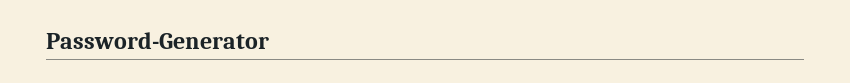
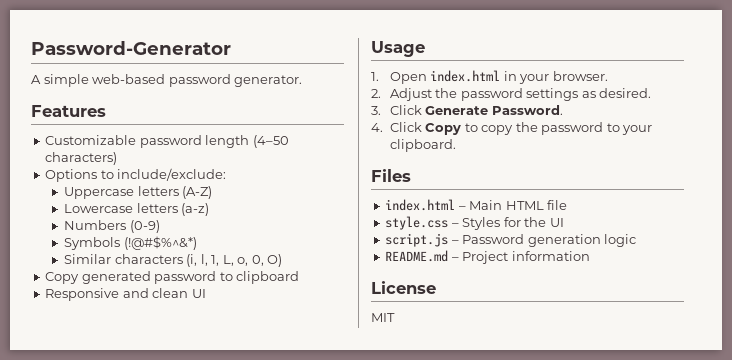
(269, 40) none -> [31,74,303,87] [31,105,106,117] [45,135,289,148] [45,152,118,165] [45,168,227,182] [64,186,213,199] [64,203,210,216] [64,220,160,233] [64,236,197,250] [64,254,283,267] [45,271,300,284] [45,288,206,301] [371,41,425,57] [371,70,608,84] [371,88,652,101] [371,105,563,115] [371,122,653,135] [389,139,456,152] [371,169,411,182] [385,199,568,211] [385,216,564,230] [385,233,637,247] [385,250,590,264] [371,281,436,294] [371,313,395,322] // A simple web-based password generator. // Features // Customizable password length (4–50 characters) // Options to include/exclude: // Uppercase letters (A-Z) // Lowercase letters (a-z) // Numbers (0-9) // Symbols (!@#$%^&*) // Similar characters (i, l, 1, L, o, 0, O) // Copy generated password to clipboard // Responsive and clean UI // Usage // 1. Open index.html in your browser. // 2. Adjust the password settings as desired. // 3. Click Generate Password. // 4. Click Copy to copy the password to your clipboard. // Files // index.html – Main HTML file // style.css – Styles for the UI // script.js – Password generation logic // README.md – Project information // License // MIT

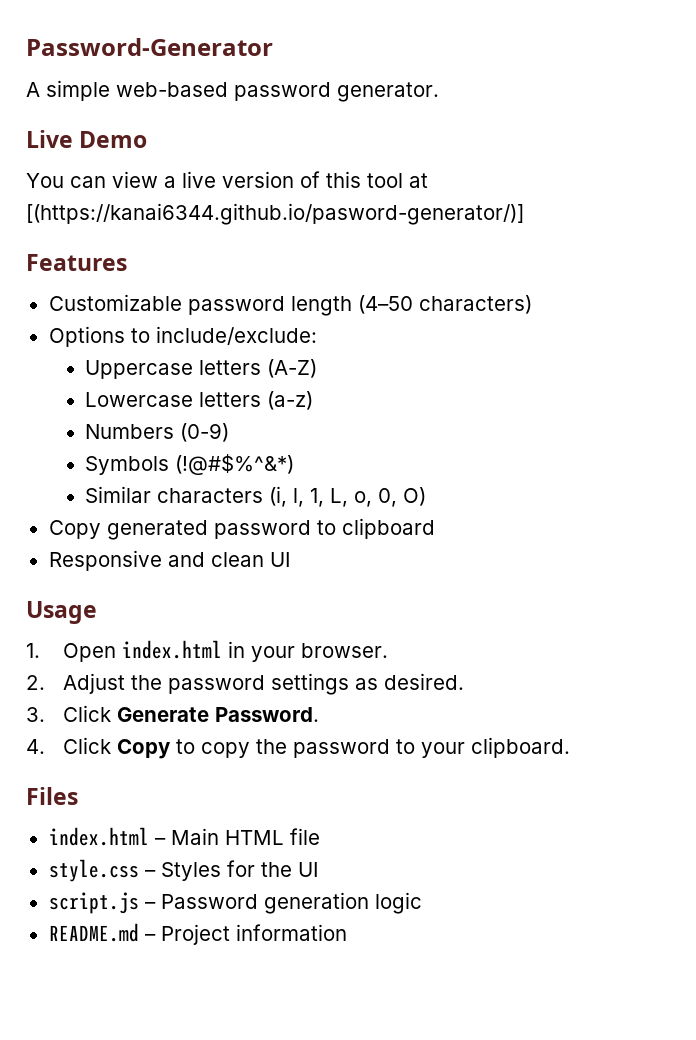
(303, 81) none -> [26,130,148,148] [26,171,428,188] [26,203,524,225] // Live Demo // You can view a live version of this tool at [(https://kanai6344.github.io/pasword-generator/)]
[371,281,436,294] [371,313,395,322] // License // MIT -> (347, 932) none

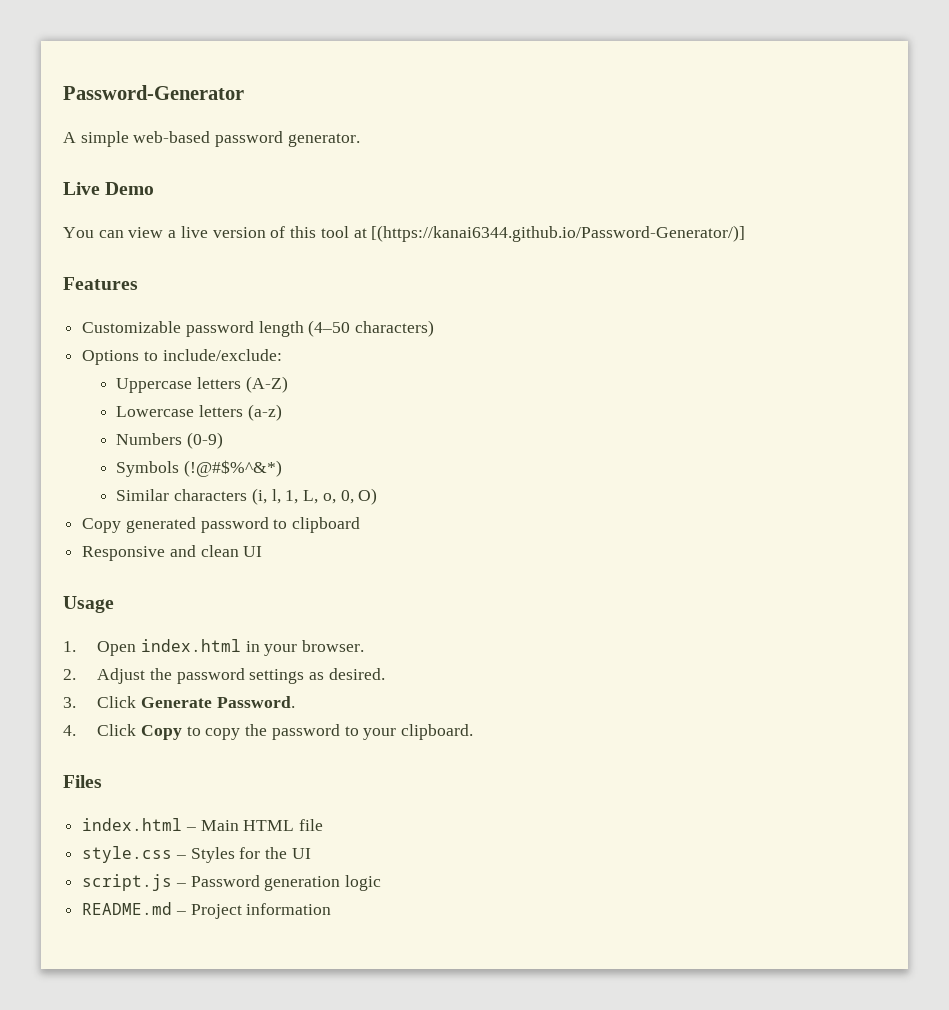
[26,203,524,225] [(https://kanai6344.github.io/pasword-generator/)] -> [371,225,746,242] [(https://kanai6344.github.io/Password-Generator/)]

